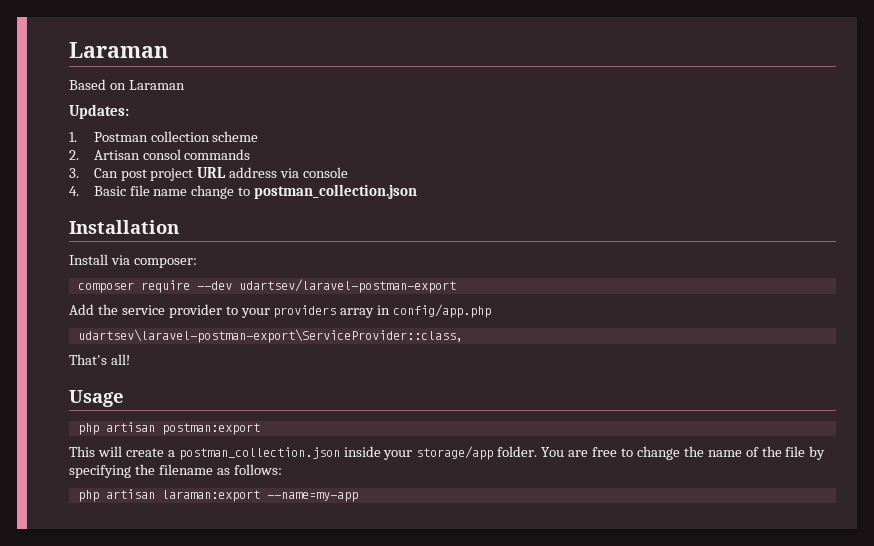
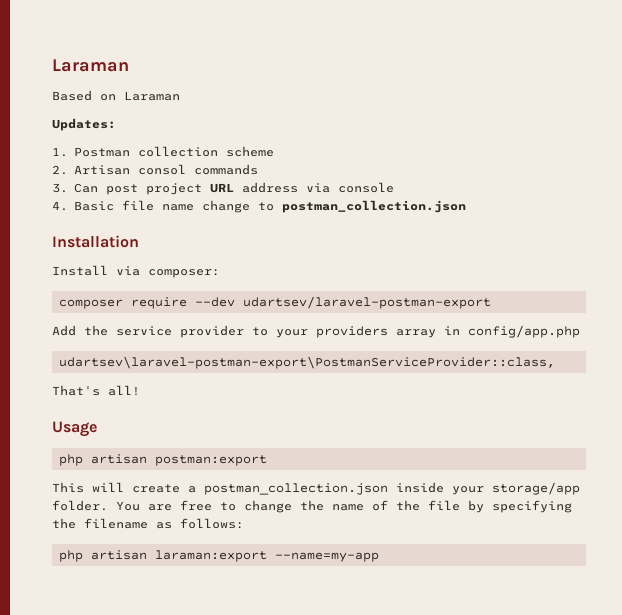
[77,329,463,343] udartsev\laravel-postman-export\ServiceProvider::class, -> [58,356,555,369] udartsev\laravel-postman-export\PostmanServiceProvider::class,

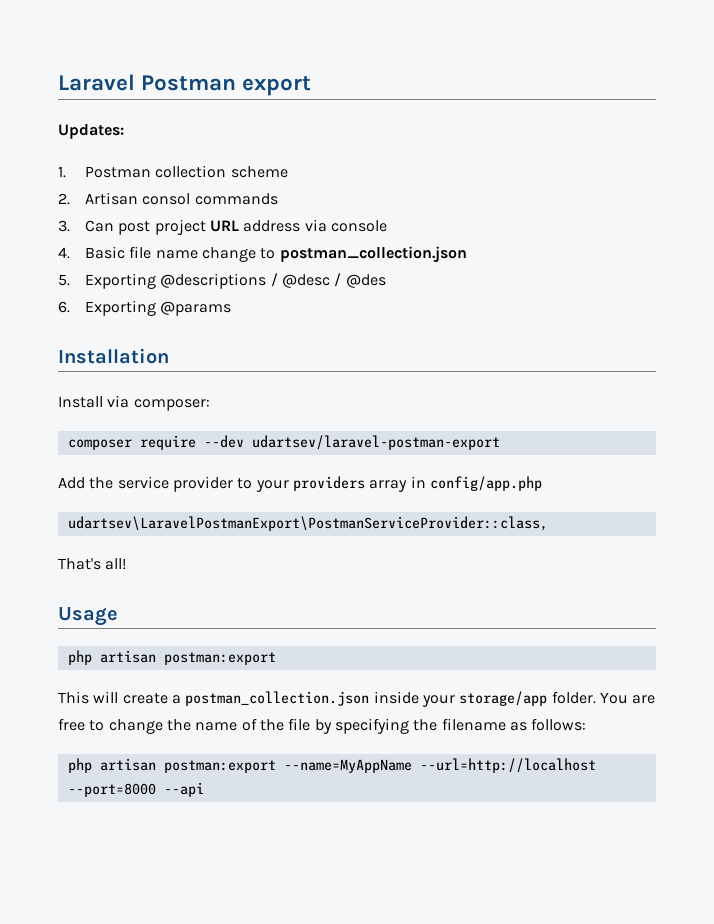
[52,59,129,72] [52,90,180,101] Laraman // Based on Laraman -> [58,74,312,96] Laravel Postman export
(466, 206) none -> [58,273,386,289] [58,300,232,316] // 5. Exporting @descriptions / @desc / @des // 6. Exporting @params
[58,356,555,369] udartsev\laravel-postman-export\PostmanServiceProvider::class, -> [67,516,548,531] udartsev\LaravelPostmanExport\PostmanServiceProvider::class,
[154,550,379,562] laraman:export --name=my-app -> [163,758,596,773] [67,782,204,797] postman:export --name=MyAppName --url=http://localhost --port=8000 --api

